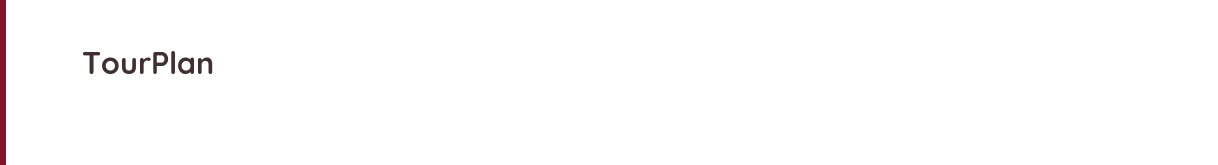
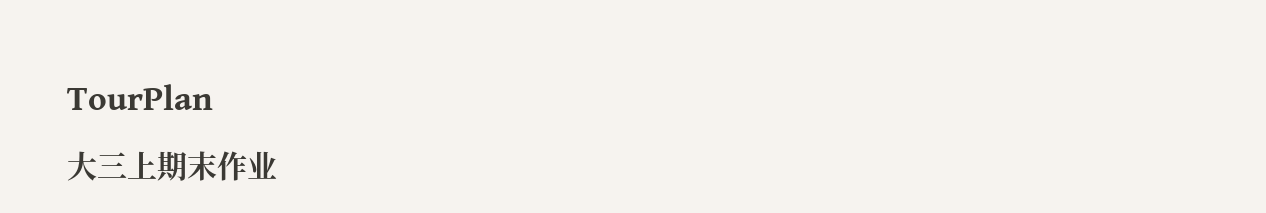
(214, 62) none -> [67,151,277,181] // 大三上期末作业

